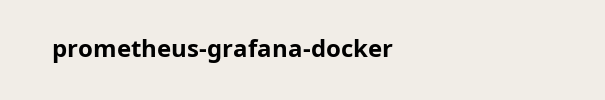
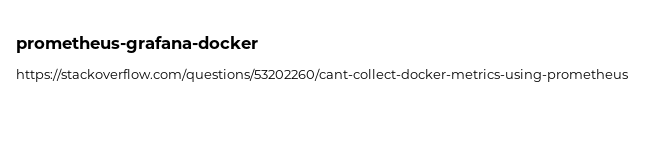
(393, 51) none -> [16,68,628,82] // https://stackoverflow.com/questions/53202260/cant-collect-docker-metrics-using-prometheus

